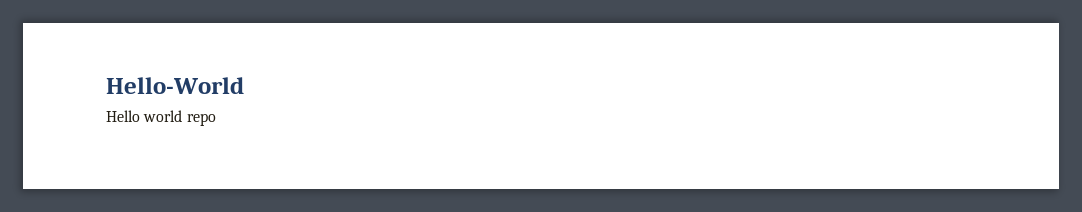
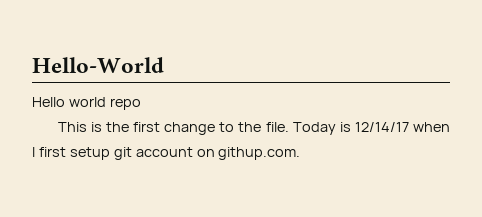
(216, 119) none -> [57,122,450,135] [32,147,301,160] // This is the first change to the file. Today is 12/14/17 when I first setup git account on githup.com.

